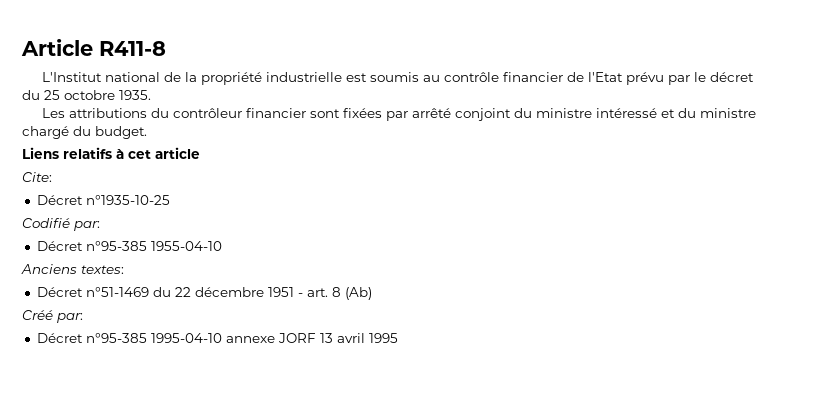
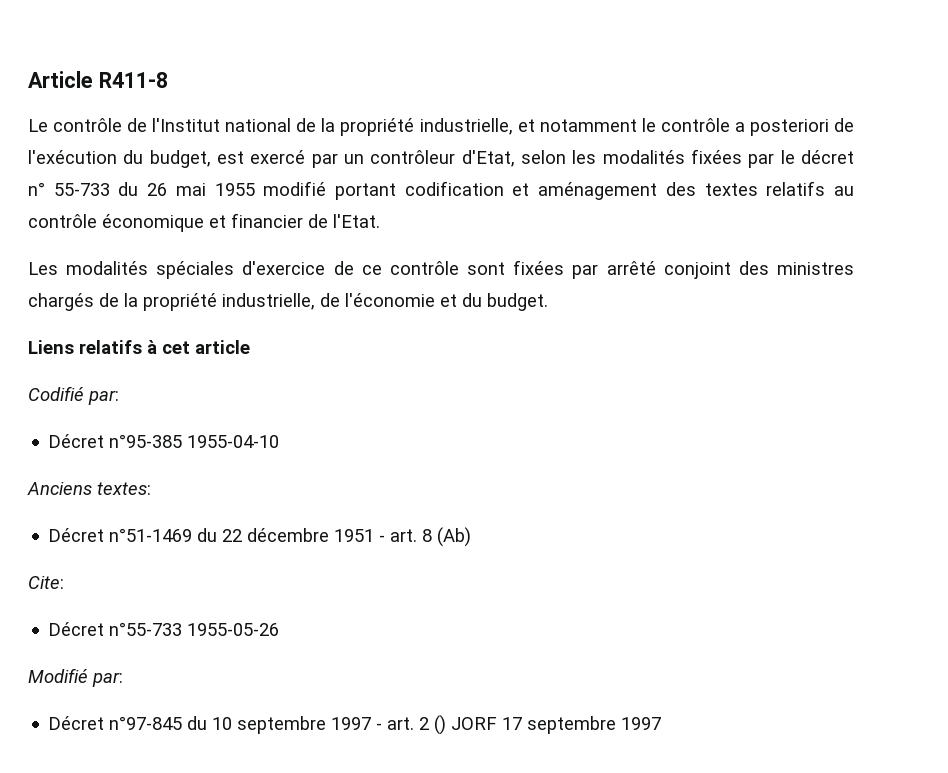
[42,72,755,85] [22,90,151,100] [42,108,307,118] L'Institut national de la propriété industrielle est soumis au contrôle financier de l'Etat prévu par le décret du 25 octobre 1935. // Les attributions du contrôleur financier -> [28,118,855,136] [28,149,855,168] [28,181,854,200] [28,213,380,232] [28,261,459,279] Le contrôle de l'Institut national de la propriété industrielle, et notamment le contrôle a posteriori de l'exécution du budget, est exercé par un contrôleur d'Etat, selon les modalités fixées par le décret n° 55-733 du 26 mai 1955 modifié portant codification et aménagement des textes relatifs au contrôle économique et financier de l'Etat. // Les modalités spéciales d'exercice de ce contrôle
[514,108,757,118] [22,126,69,139] du ministre intéressé et du ministre chargé -> [738,261,854,275] [28,293,457,311] des ministres chargés de la propriété industrielle, de l'économie et
[22,172,52,182] [36,195,170,205] // Cite: // Décret n°1935-10-25 -> (250, 347) none
[22,310,83,323] [36,333,398,343] Créé par: // Décret n°95-385 1995-04-10 annexe JORF 13 avril 1995 -> [28,576,64,589] [48,622,280,636] [28,668,123,687] [48,715,662,735] Cite: // Décret n°55-733 1955-05-26 // Modifié par: // Décret n°97-845 du 10 septembre 1997 - art. 2 () JORF 17 septembre 1997

